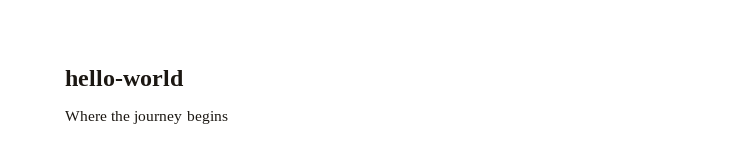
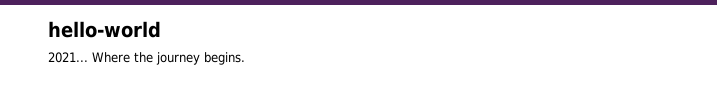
(184, 78) none -> [48,52,88,63] 2021...
[186,111,228,124] begins -> [204,52,245,65] begins.

